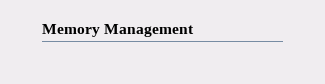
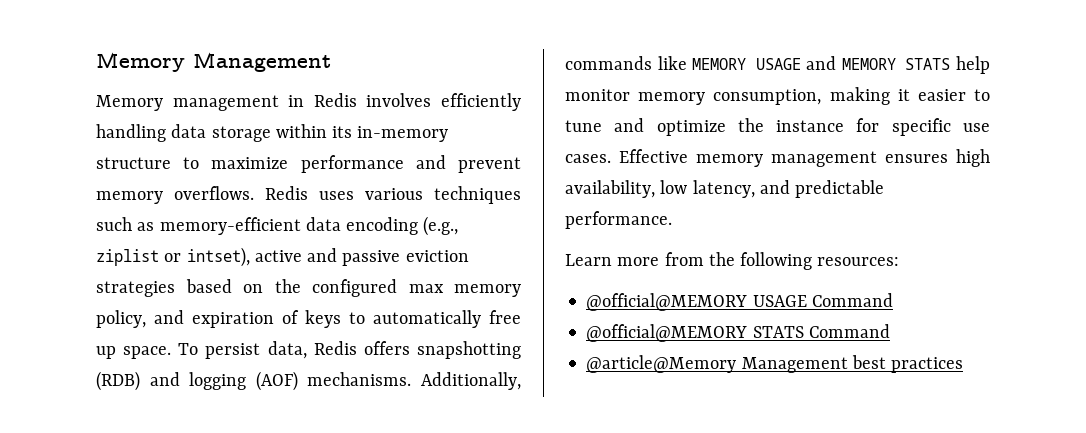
(195, 30) none -> [96,93,521,111] [96,124,449,142] [96,155,521,173] [96,186,521,204] [96,216,459,236] [96,247,469,267] [96,279,521,297] [96,310,521,328] [96,341,521,359] [96,371,521,391] [565,56,990,74] [565,87,990,105] [565,118,990,136] [565,149,990,167] [565,180,885,198] [565,211,672,229] [565,252,900,270] [586,293,893,311] [586,324,890,342] [586,355,964,373] // Memory management in Redis involves efficiently handling data storage within its in-memory structure to maximize performance and prevent memory overflows. Redis uses various techniques such as memory-efficient data encoding (e.g., ziplist or intset), active and passive eviction strategies based on the configured max memory policy, and expiration of keys to automatically free up space. To persist data, Redis offers snapshotting (RDB) and logging (AOF) mechanisms. Additionally, commands like MEMORY USAGE and MEMORY STATS help monitor memory consumption, making it easier to tune and optimize the instance for specific use cases. Effective memory management ensures high availability, low latency, and predictable performance. // Learn more from the following resources: // @official@MEMORY USAGE Command // @official@MEMORY STATS Command // @article@Memory Management best practices

